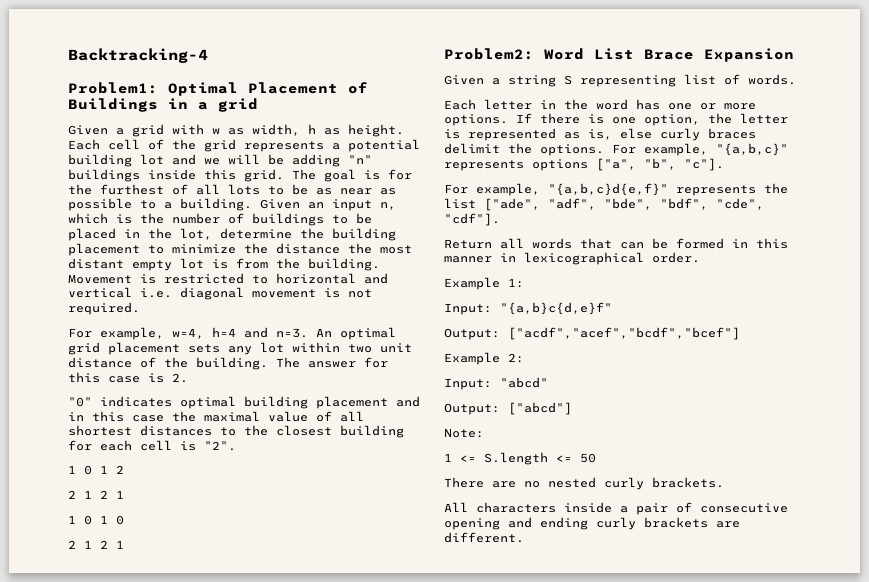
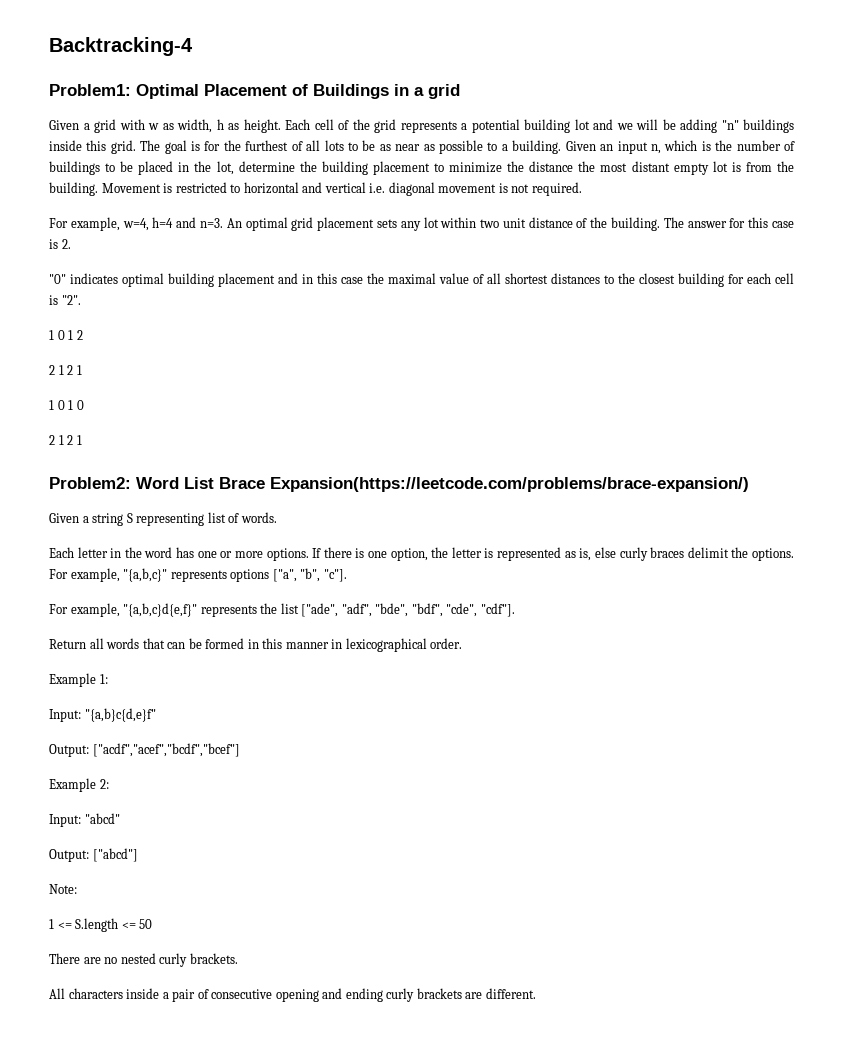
[704,48,794,62] Expansion -> [270,477,749,492] Expansion(https://leetcode.com/problems/brace-expansion/)

